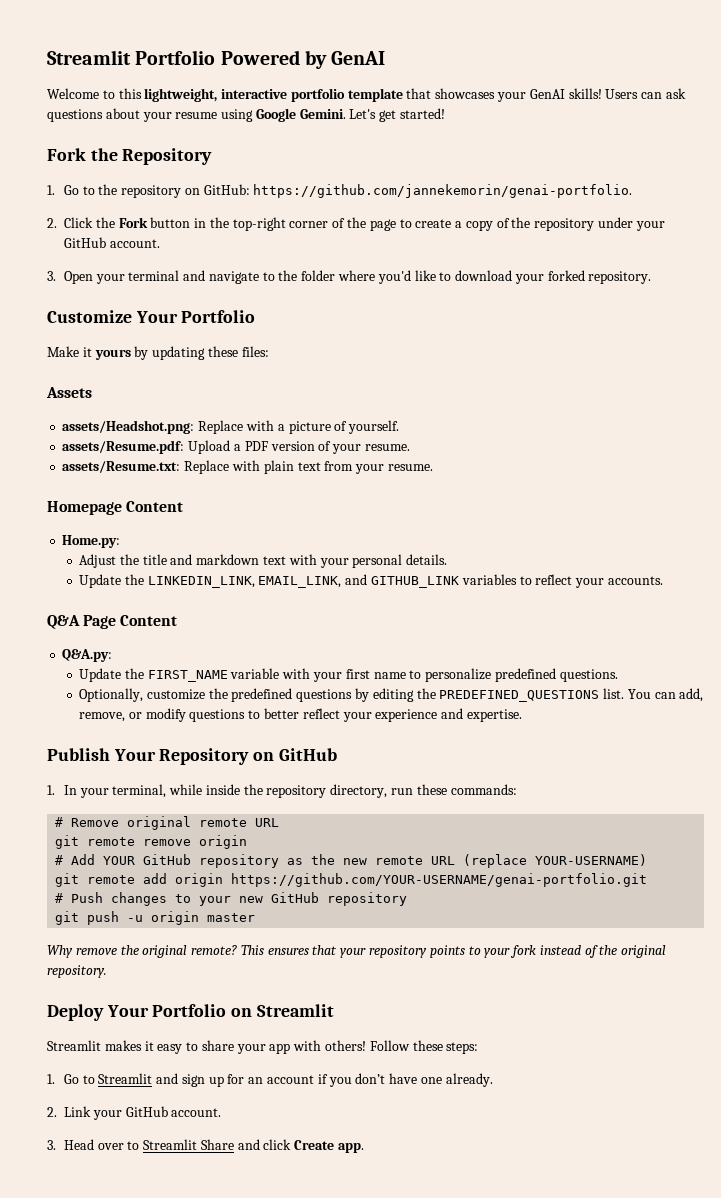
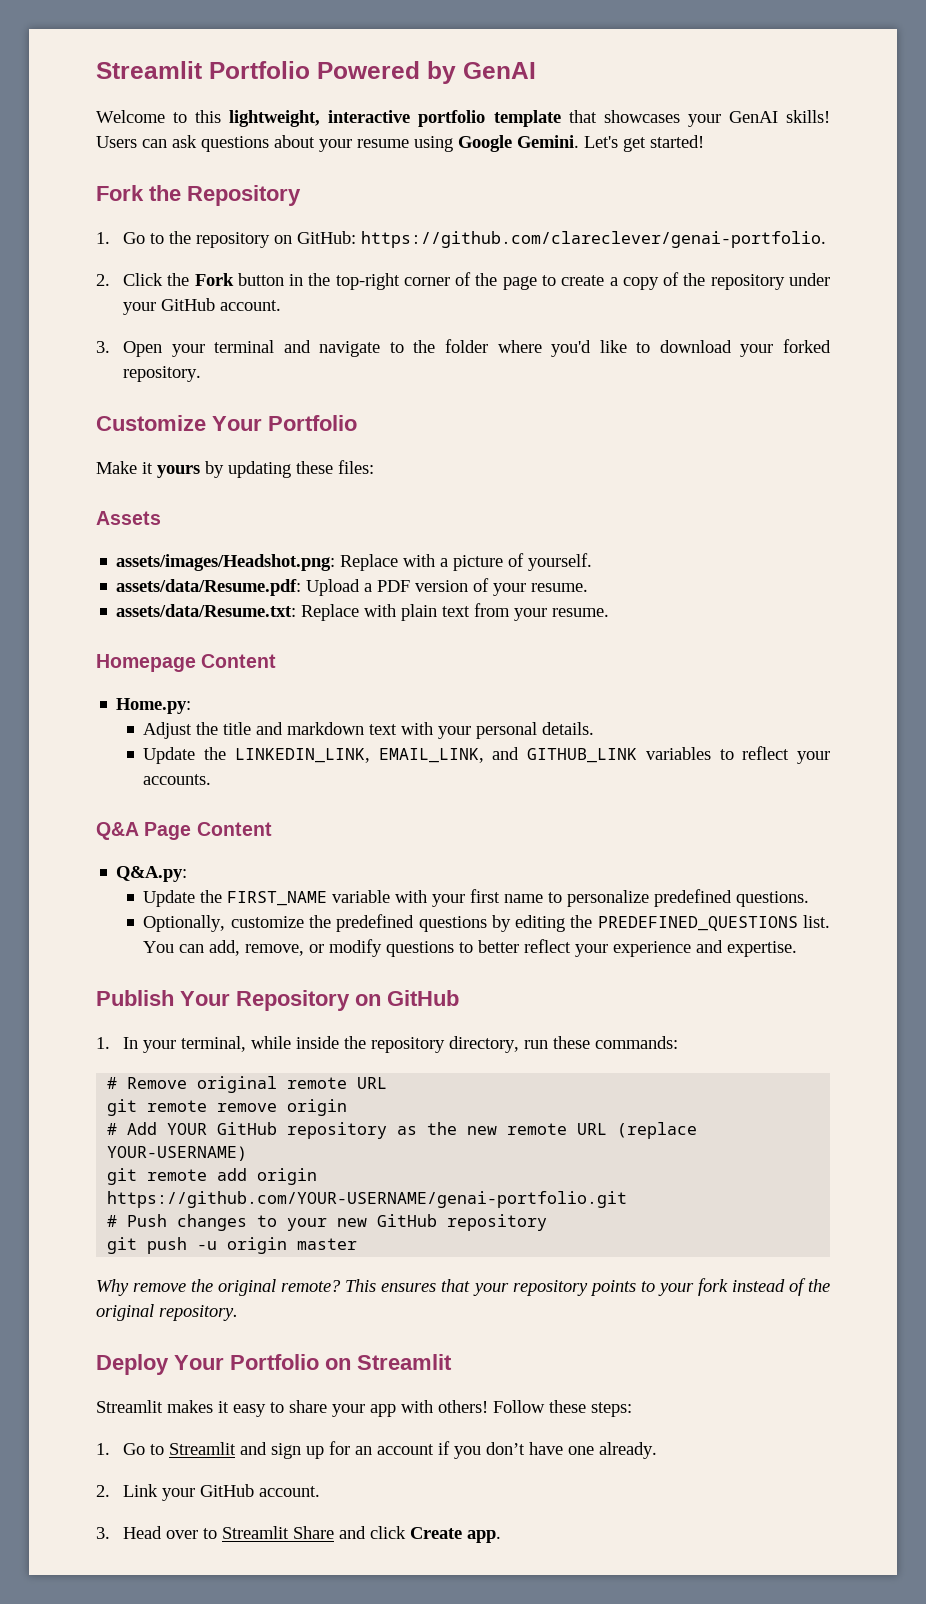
[253,184,633,198] https://github.com/jannekemorin/genai-portfolio. -> [360,231,826,248] https://github.com/clareclever/genai-portfolio.
[62,420,195,434] assets/Headshot.png: -> [116,554,336,571] assets/images/Headshot.png:
[62,440,185,454] assets/Resume.pdf: -> [116,579,302,596] assets/data/Resume.pdf:
[62,461,181,473] assets/Resume.txt: -> [116,604,297,617] assets/data/Resume.txt:

